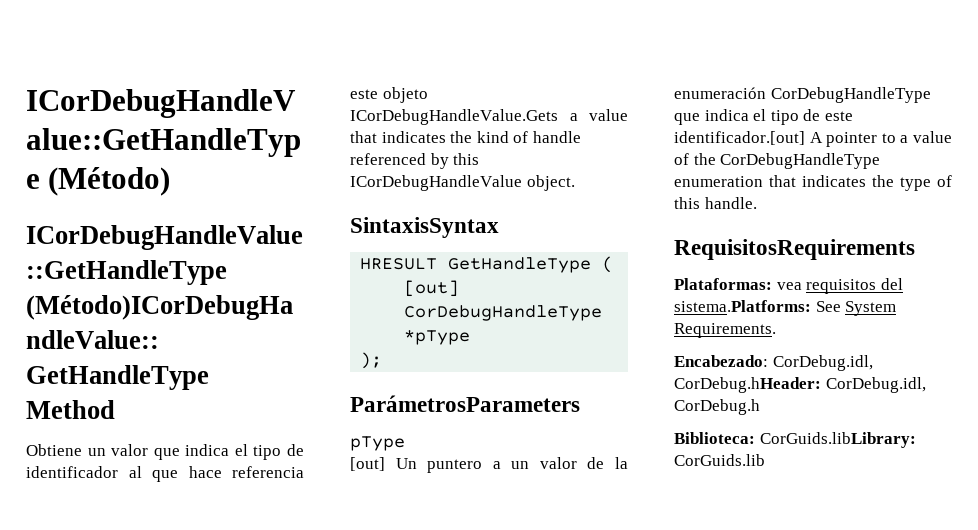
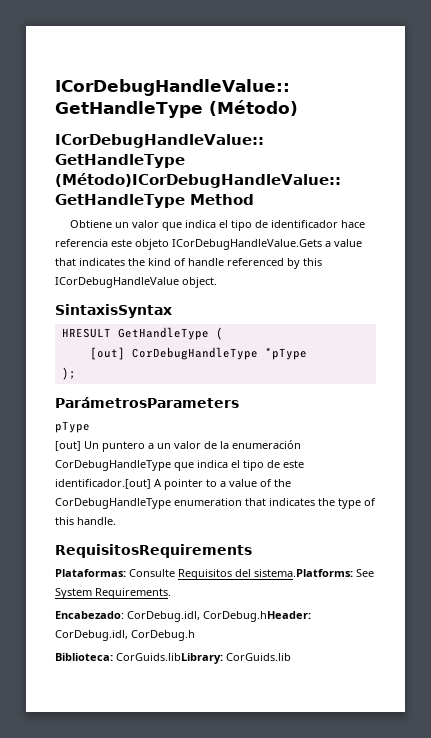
[128,466,178,482] al que -> (338, 224) none
[776,279,877,294] vea requisitos -> [129,569,232,580] Consulte Requisitos

